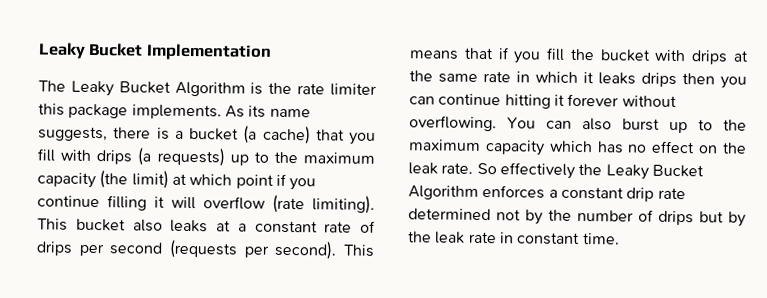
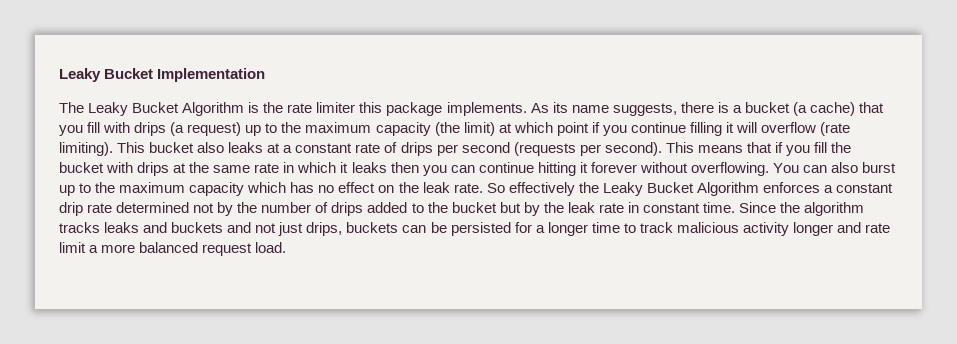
[156,147,225,167] requests) -> [187,122,242,136] request)
[641,72,677,88] drips -> (387, 167) none
(694, 218) none -> [367,202,497,213] added to the bucket
(620, 239) none -> [739,202,865,216] [59,222,891,236] [59,242,287,256] Since the algorithm tracks leaks and buckets and not just drips, buckets can be persisted for a longer time to track malicious activity longer and rate limit a more balanced request load.

